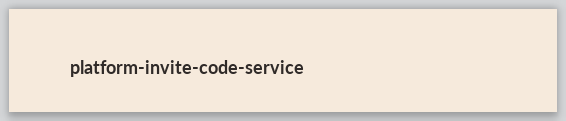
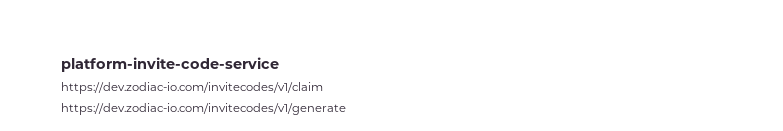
(304, 68) none -> [61,82,323,94] [61,103,346,115] // https://dev.zodiac-io.com/invitecodes/v1/claim // https://dev.zodiac-io.com/invitecodes/v1/generate

